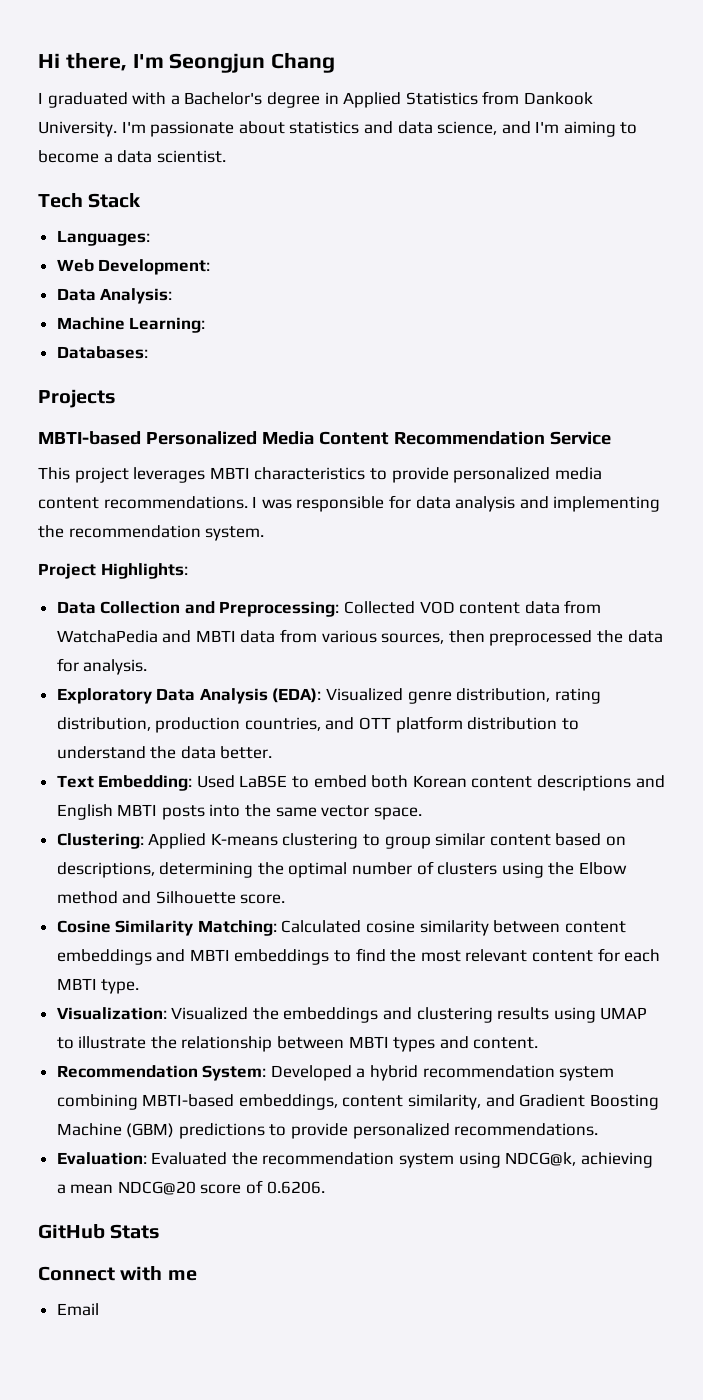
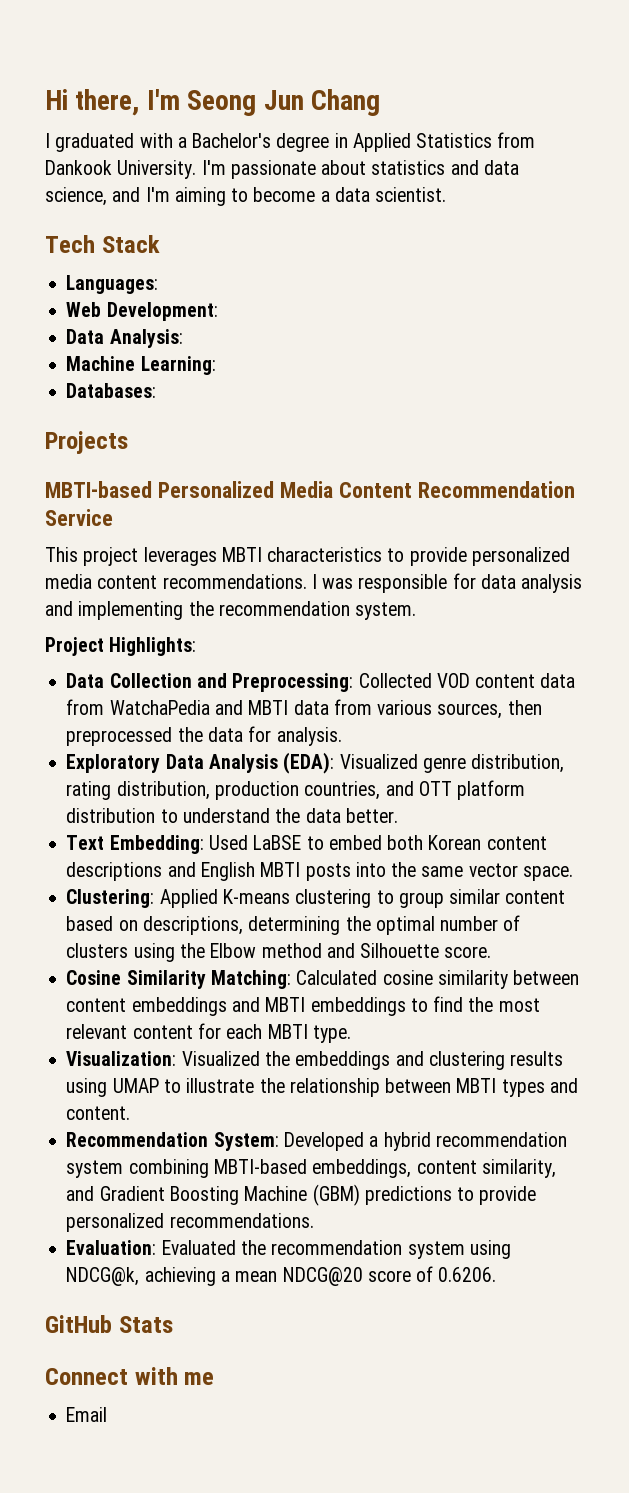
[169,53,266,73] Seongjun -> [187,90,304,116] Seong Jun

